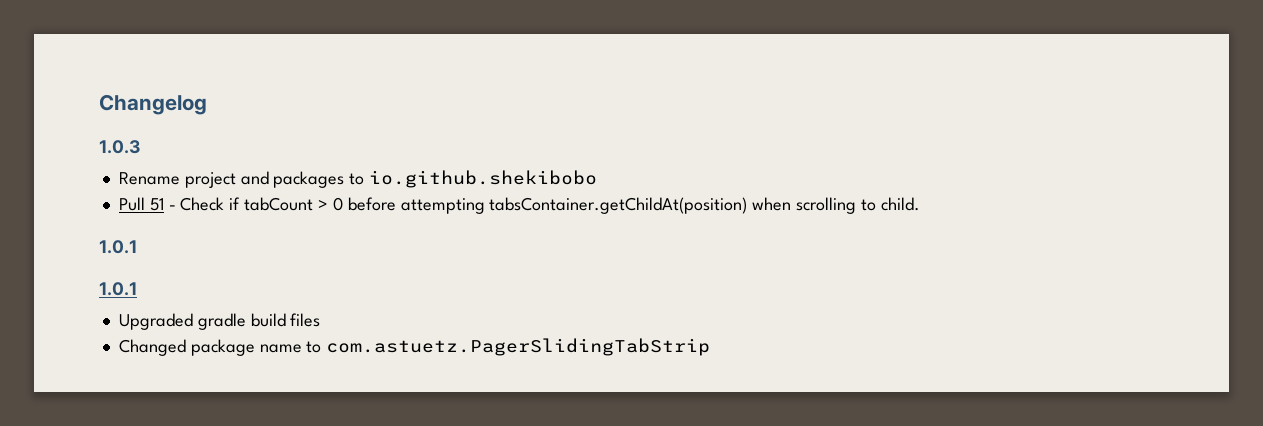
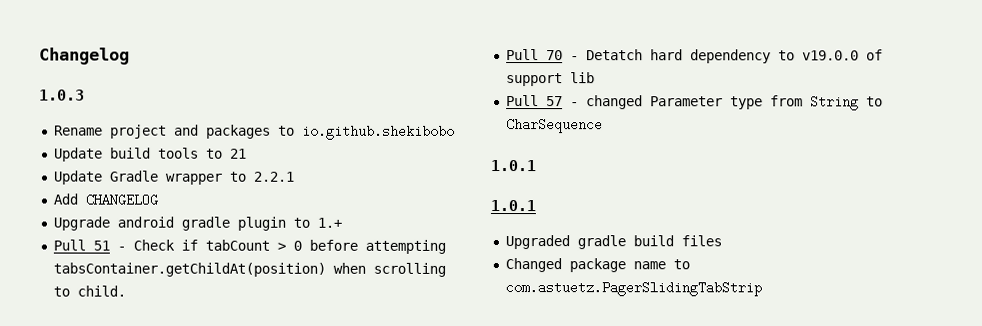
(598, 179) none -> [53,147,247,162] [52,170,294,185] [52,193,158,207] [52,216,342,231] // Update build tools to 21 // Update Gradle wrapper to 2.2.1 // Add CHANGELOG // Upgrade android gradle plugin to 1.+
(920, 204) none -> [505,49,883,64] [505,72,595,87] [505,95,883,111] [505,118,603,134] // Pull 70 - Detatch hard dependency to v19.0.0 of support lib // Pull 57 - changed Parameter type from String to CharSequence

